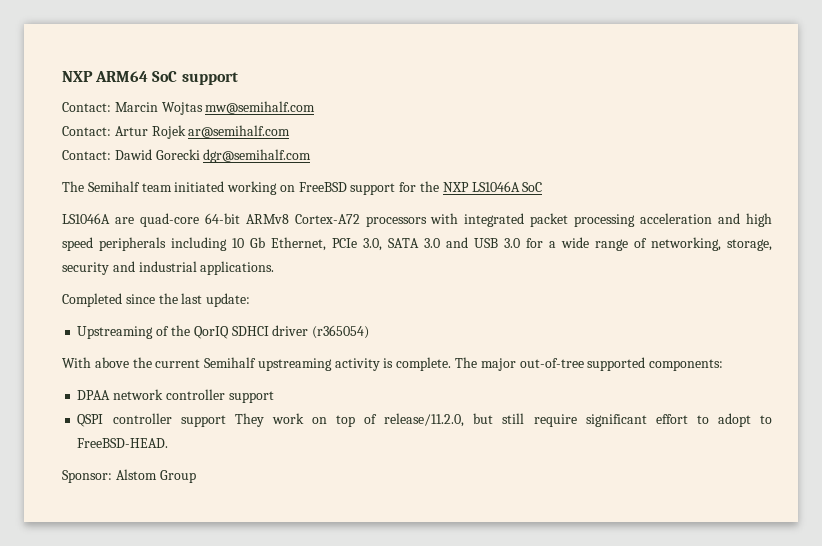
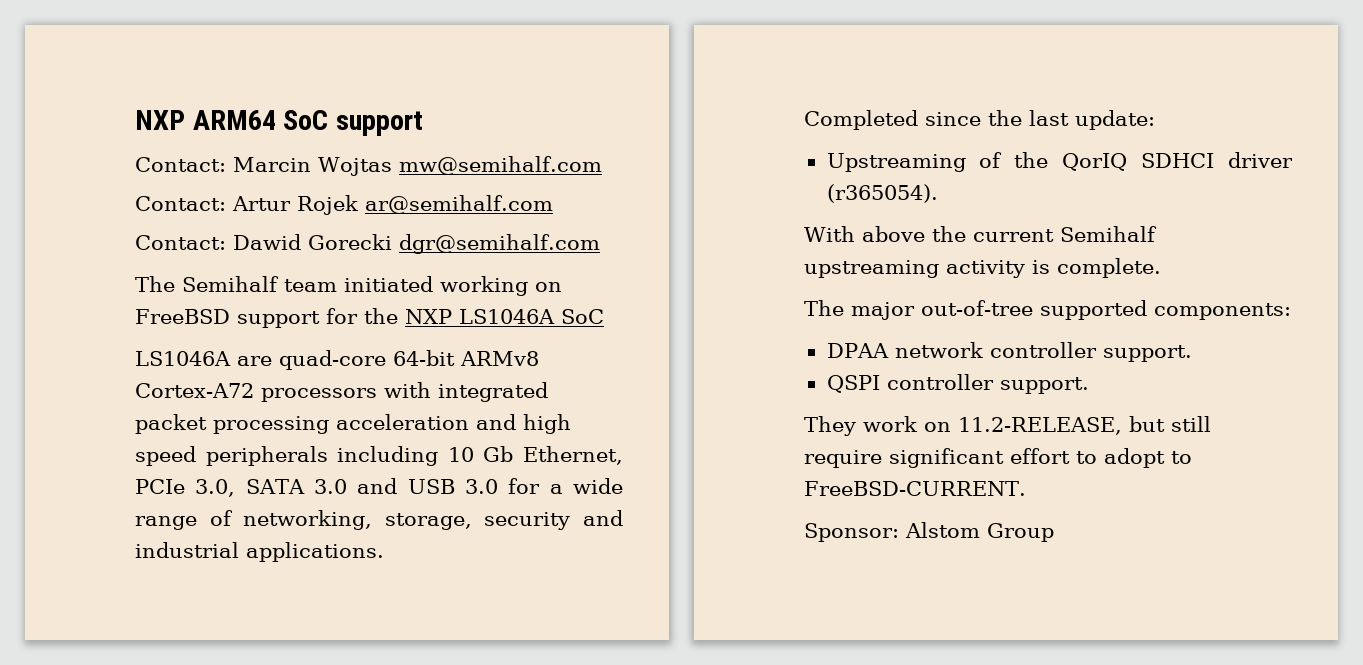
[312,325,370,339] (r365054) -> [826,184,938,203] (r365054).
(452, 364) none -> (1161, 268) //
[228,391,274,403] support -> [1102,345,1192,362] support.
[180,415,226,427] support -> [999,377,1089,394] support. //
[336,413,465,427] top of release/11.2.0, -> [958,417,1122,435] 11.2-RELEASE,
[77,438,169,448] FreeBSD-HEAD. -> [804,481,1026,496] FreeBSD-CURRENT.

